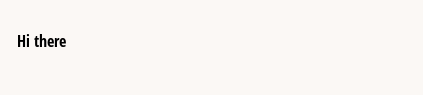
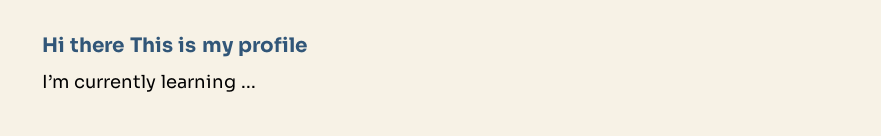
(67, 40) none -> [129,36,307,57] [42,74,256,92] This is my profile // I’m currently learning ...

